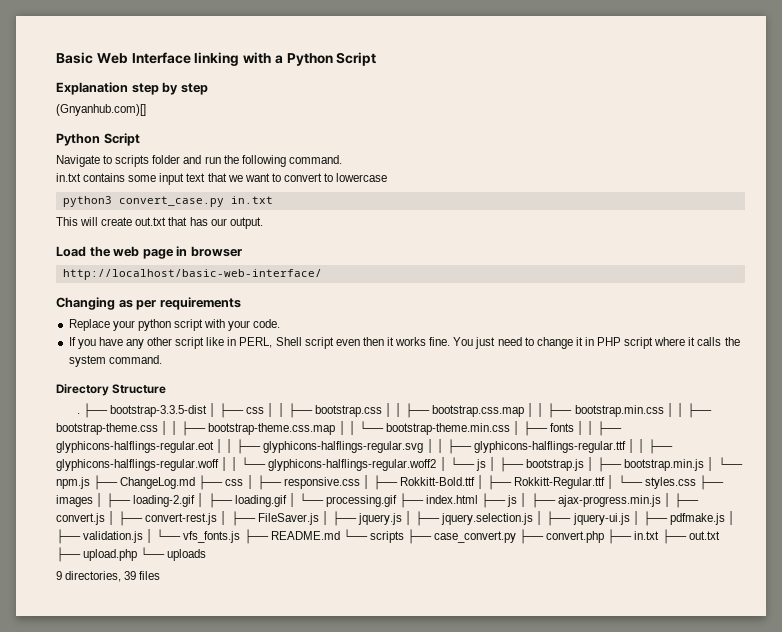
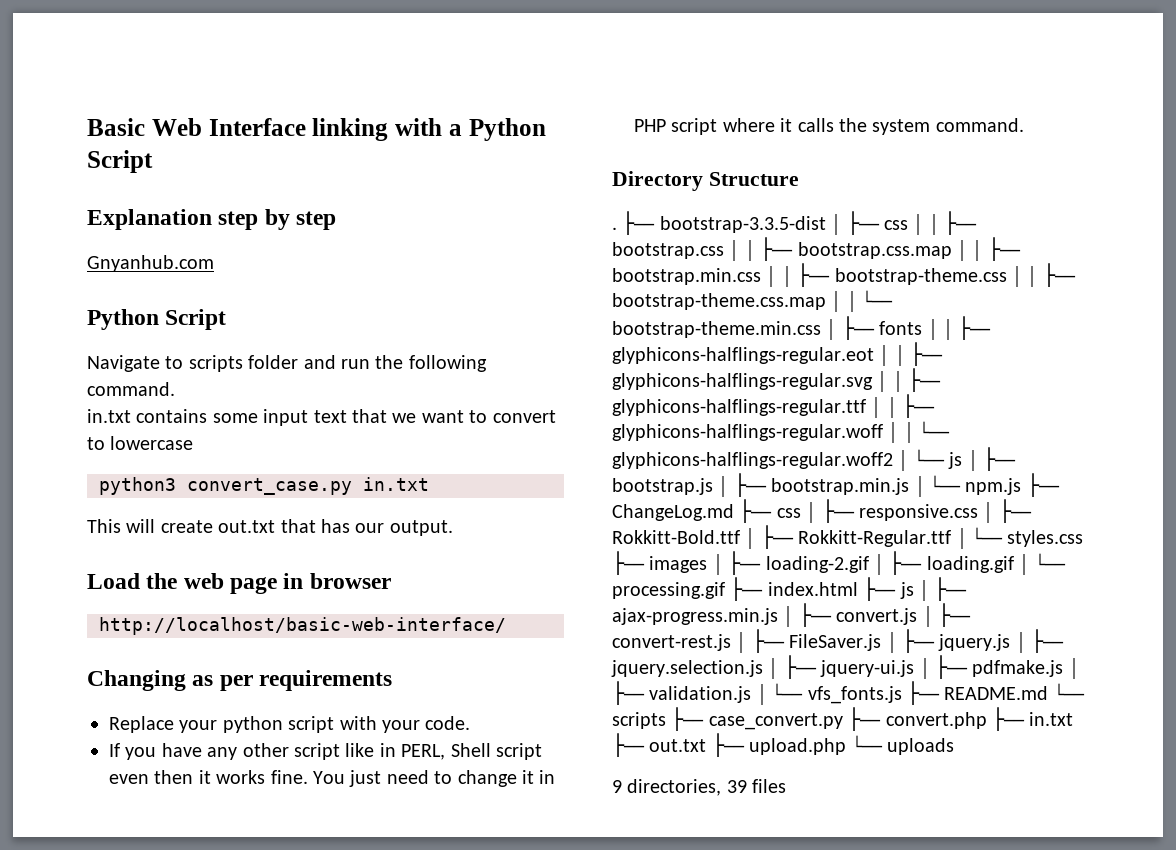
[56,104,146,116] (Gnyanhub.com)[] -> [87,255,214,272] Gnyanhub.com

